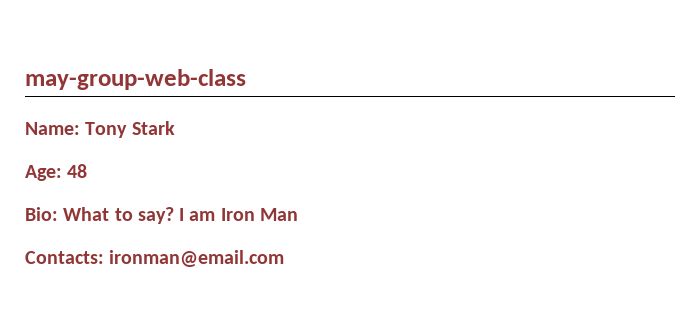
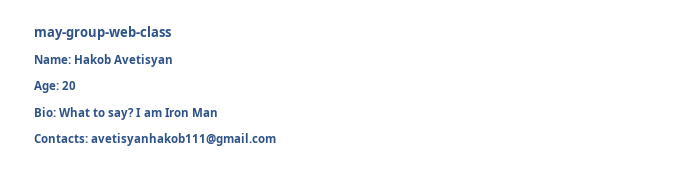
[85,121,175,138] Tony Stark -> [74,54,174,67] Hakob Avetisyan
[67,164,88,178] 48 -> [62,81,77,90] 20
[109,250,285,267] ironman@email.com -> [91,133,277,146] avetisyanhakob111@gmail.com

